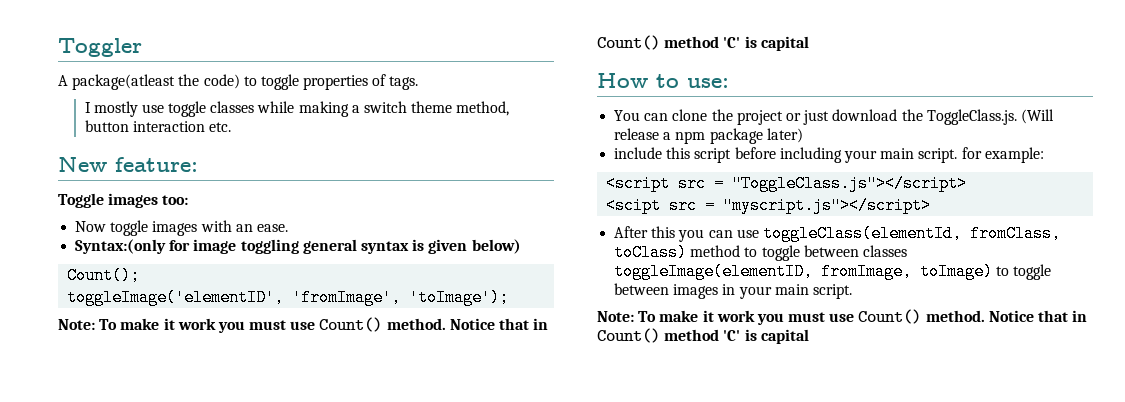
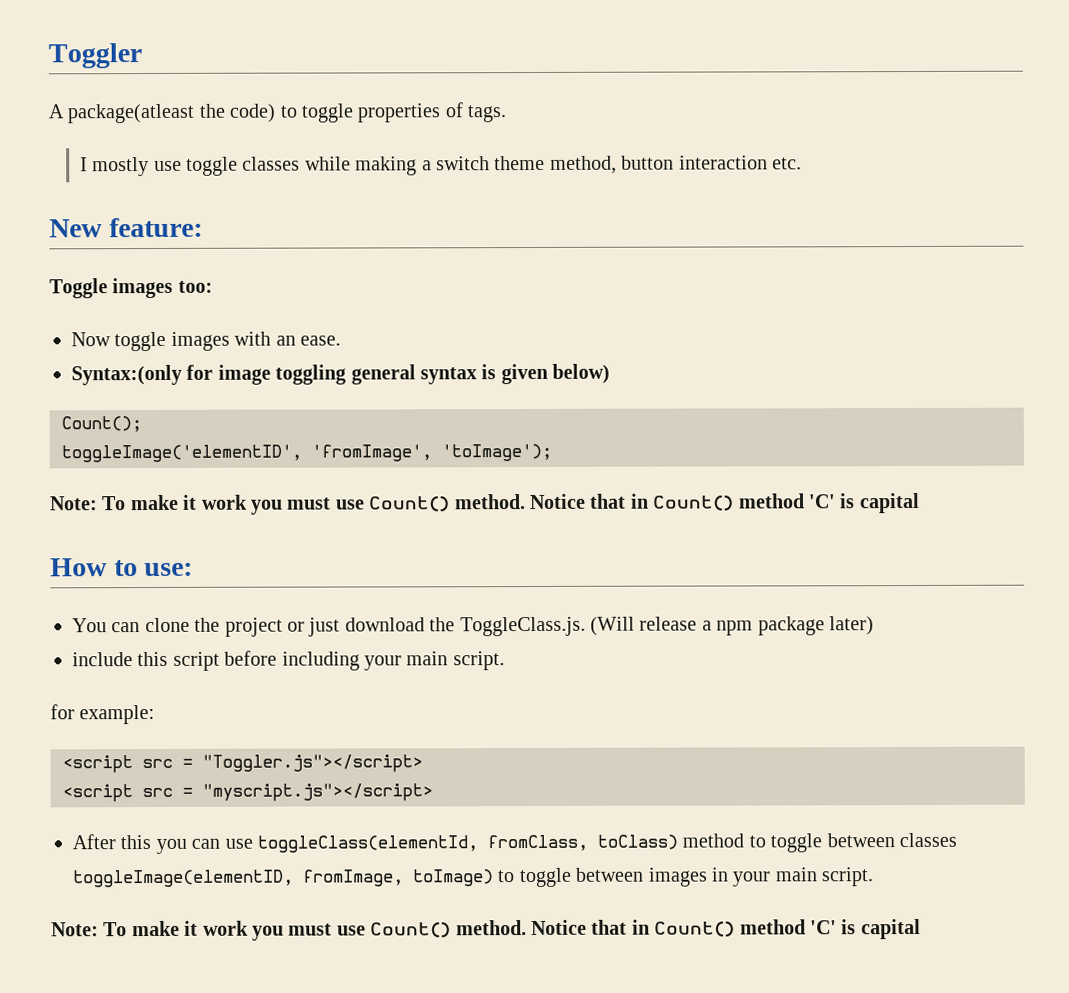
(958, 155) none -> (505, 661) //
[732,175,968,192] [606,197,662,214] "ToggleClass.js"></script> // <scipt -> [202,754,423,773] [62,784,133,803] "Toggler.js"></script> // <script

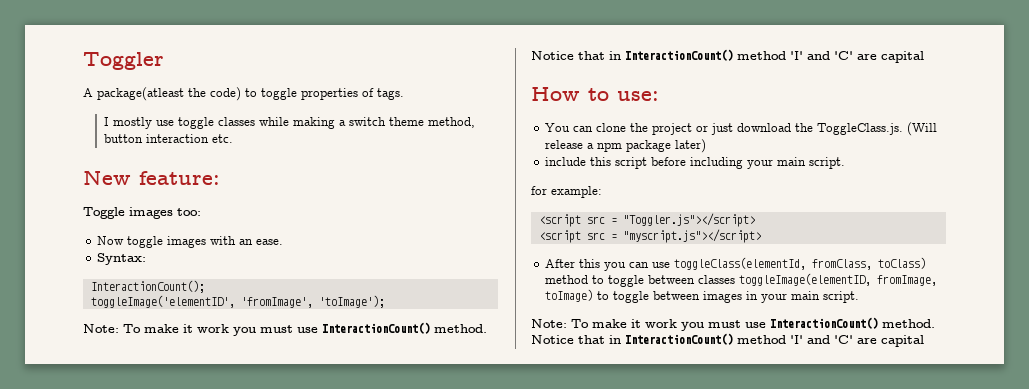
[71,363,611,386] [61,416,142,433] Syntax:(only for image toggling general syntax is given below) // Count(); -> [97,253,147,265] [90,280,205,293] Syntax: // InteractionCount();
[368,493,856,512] Count() method. Notice that in Count() method 'C' is -> [322,322,487,334] [531,49,877,61] InteractionCount() method. Notice that in InteractionCount() method 'I' and 'C' are
[370,919,857,938] Count() method. Notice that in Count() method 'C' is -> [770,317,935,329] [531,333,877,345] InteractionCount() method. Notice that in InteractionCount() method 'I' and 'C' are

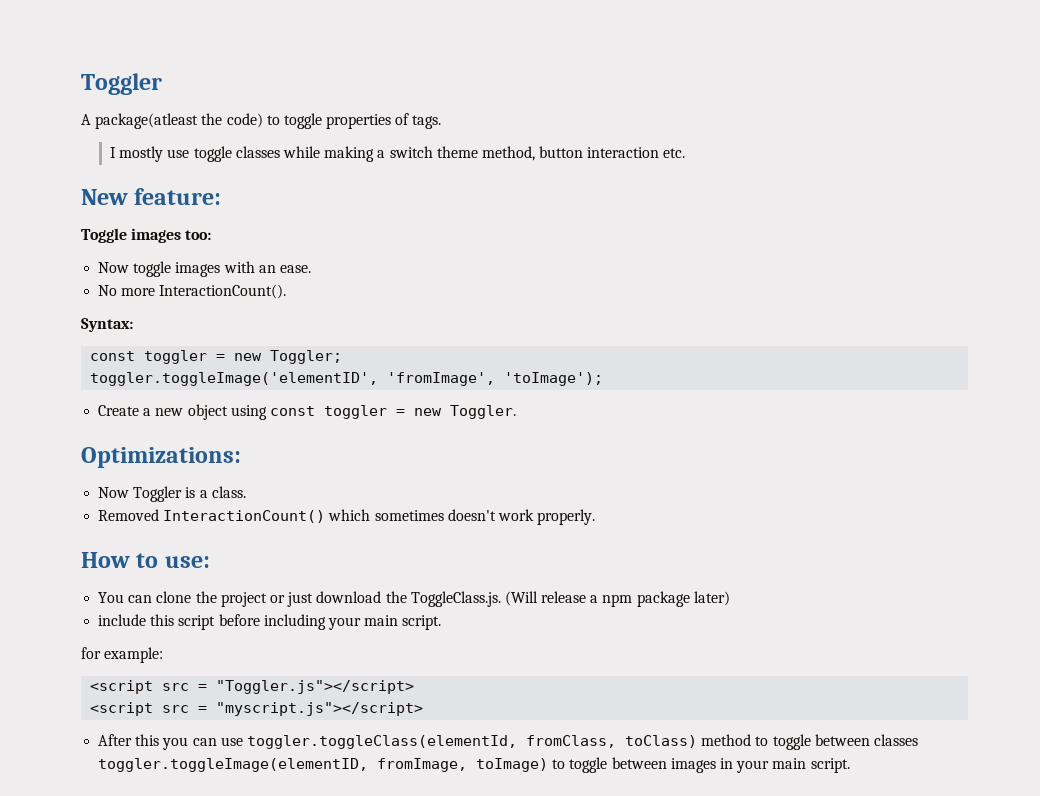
[97,253,147,265] [90,280,205,293] [90,295,385,308] [83,322,487,336] [531,49,924,63] Syntax: // InteractionCount(); // toggleImage('elementID', 'fromImage', 'toImage'); // Note: To make it work you must use InteractionCount() method. Notice that in InteractionCount() method 'I' and 'C' are capital -> [98,284,287,299] [81,318,133,332] [90,350,343,364] [90,372,604,386] [98,404,516,420] [81,447,241,468] [98,486,246,502] [98,509,596,525] No more InteractionCount(). // Syntax: // const toggler = new Toggler; // toggler.toggleImage('elementID', 'fromImage', 'toImage'); // Create a new object using const toggler = new Toggler. // Optimizations: // Now Toggler is a class. // Removed InteractionCount() which sometimes doesn't work properly.
[674,257,807,270] toggleClass(elementId, -> [246,735,517,749] toggler.toggleClass(elementId,
[739,273,872,286] toggleImage(elementID, -> [98,758,369,772] toggler.toggleImage(elementID,
[531,317,935,331] [531,333,924,347] // Note: To make it work you must use InteractionCount() method. Notice that in InteractionCount() method 'I' and 'C' are capital -> (850, 765) none

